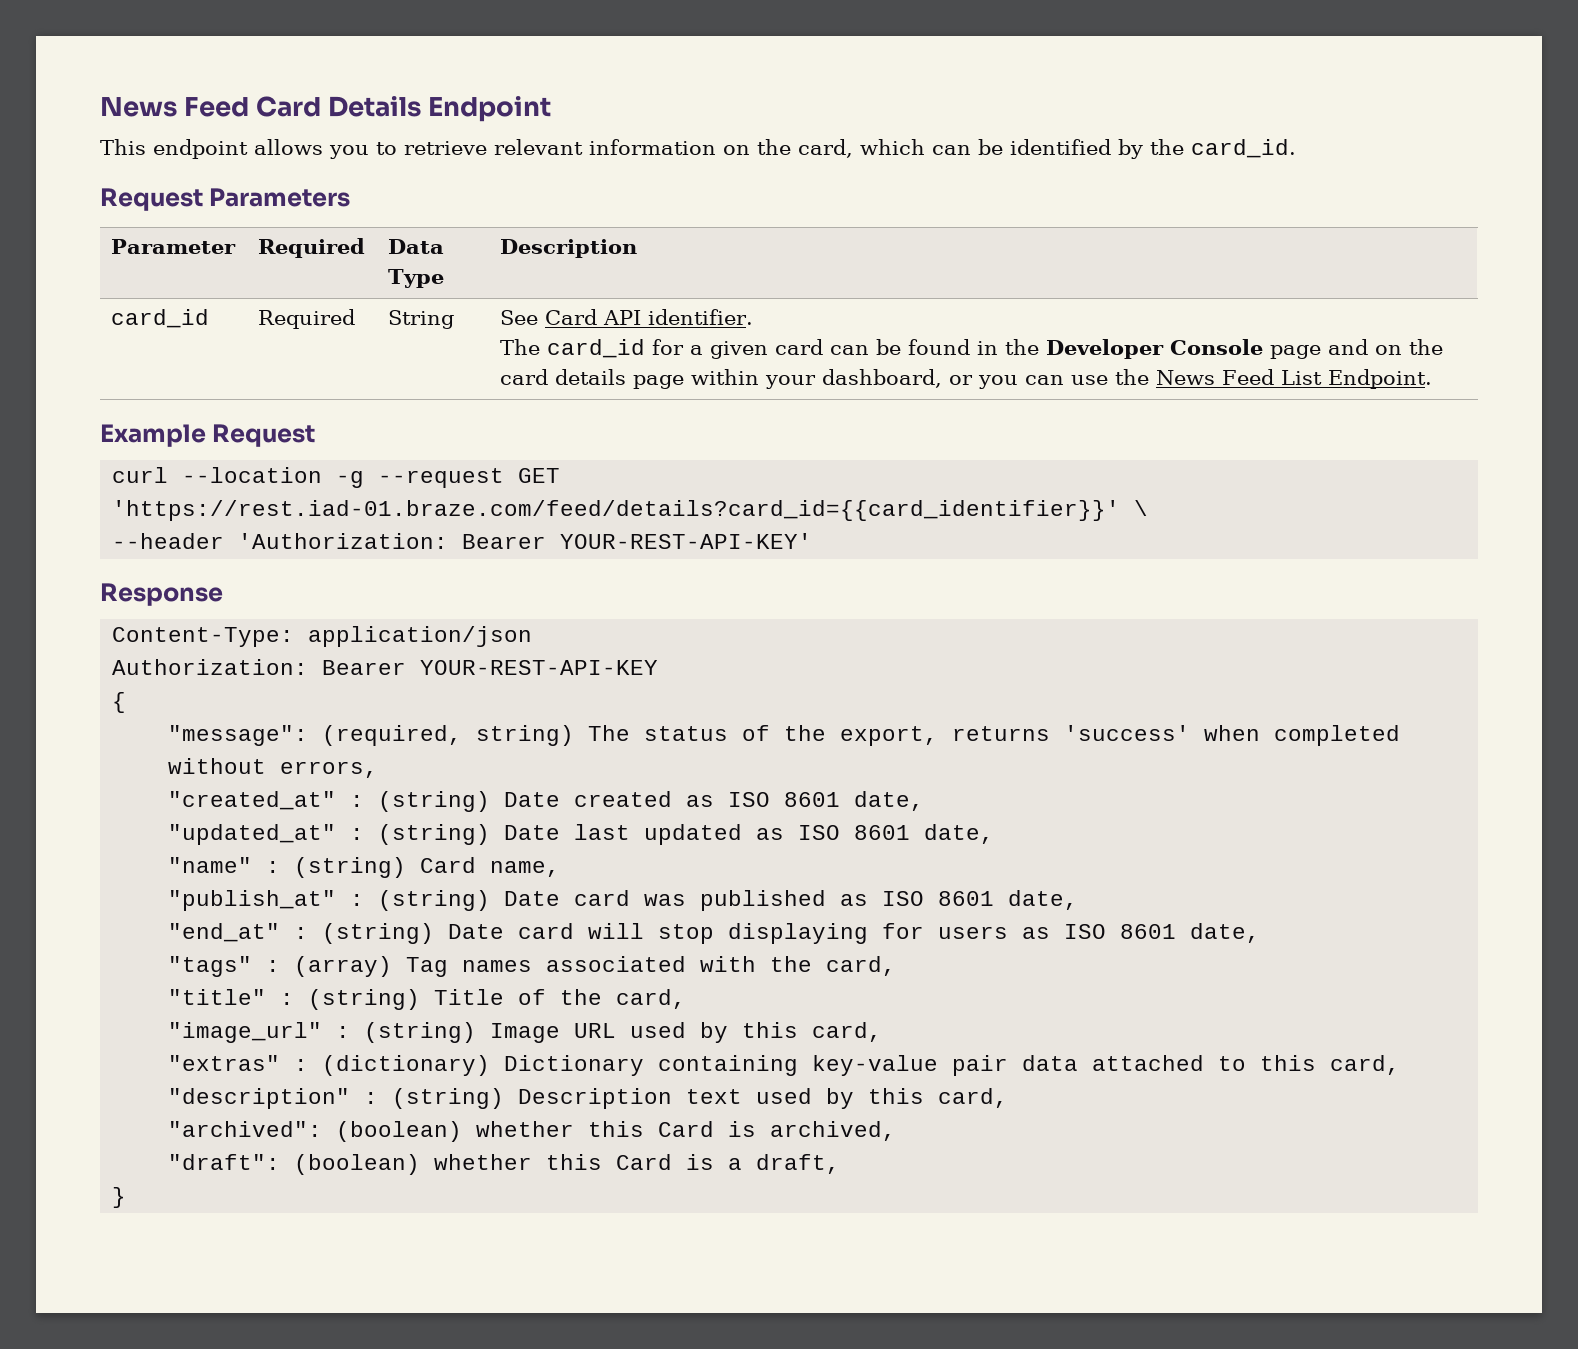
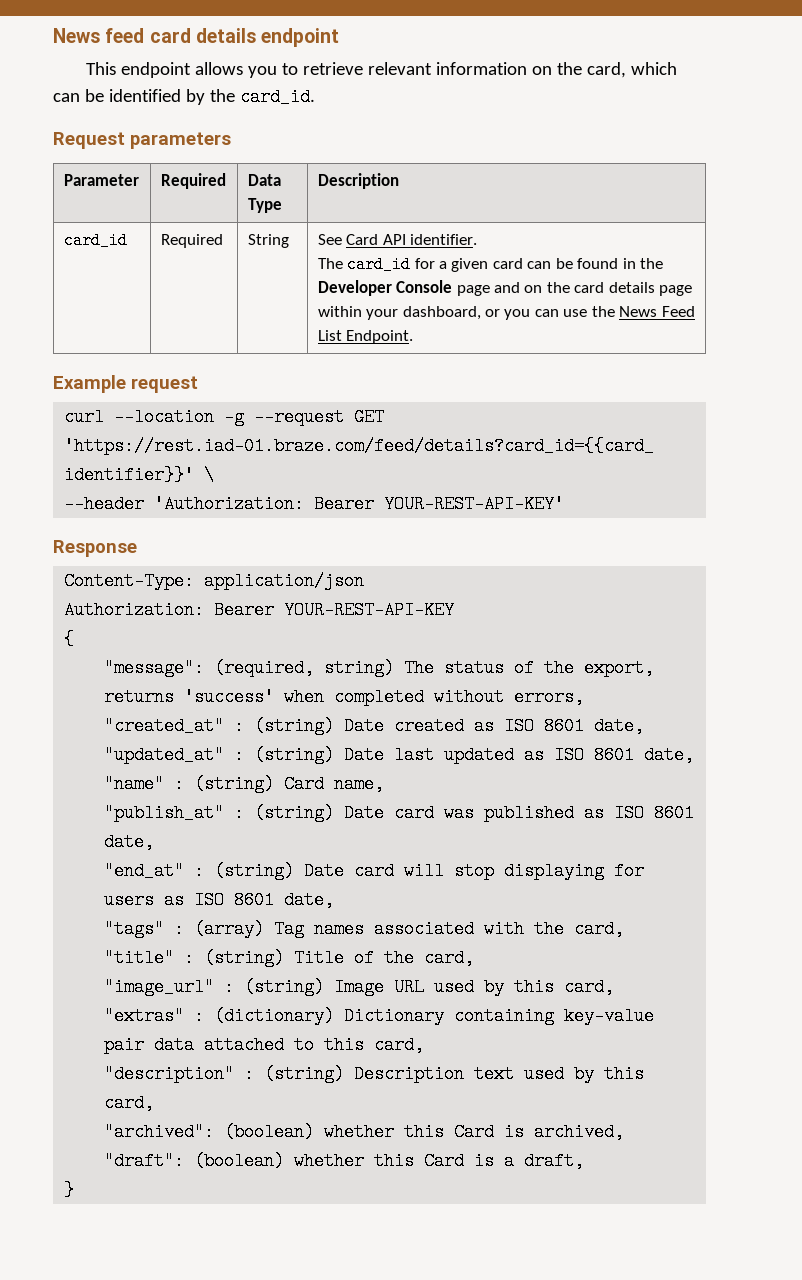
[100,96,552,122] News Feed Card Details Endpoint -> [53,28,340,47] News feed card details endpoint
[209,188,351,207] Parameters -> [130,132,231,149] parameters
[212,424,316,447] Request -> [131,376,198,393] request

